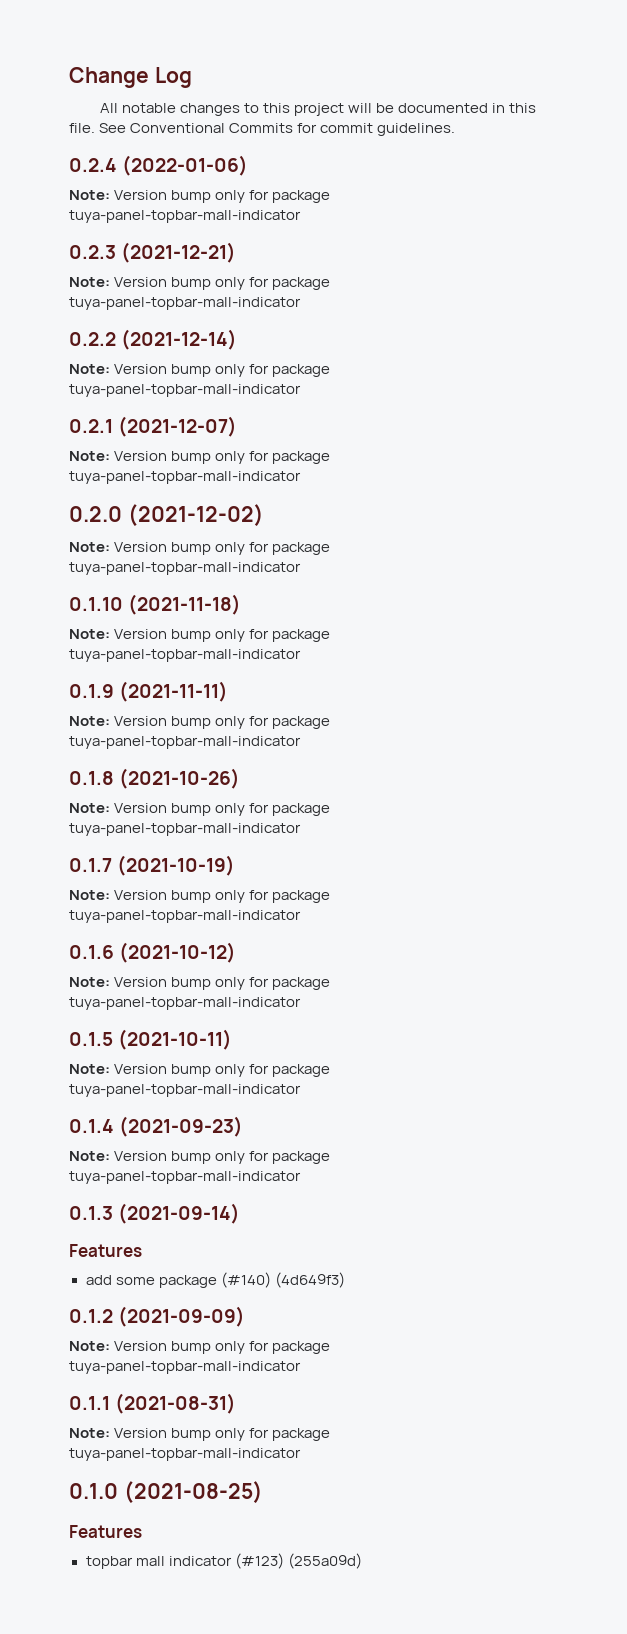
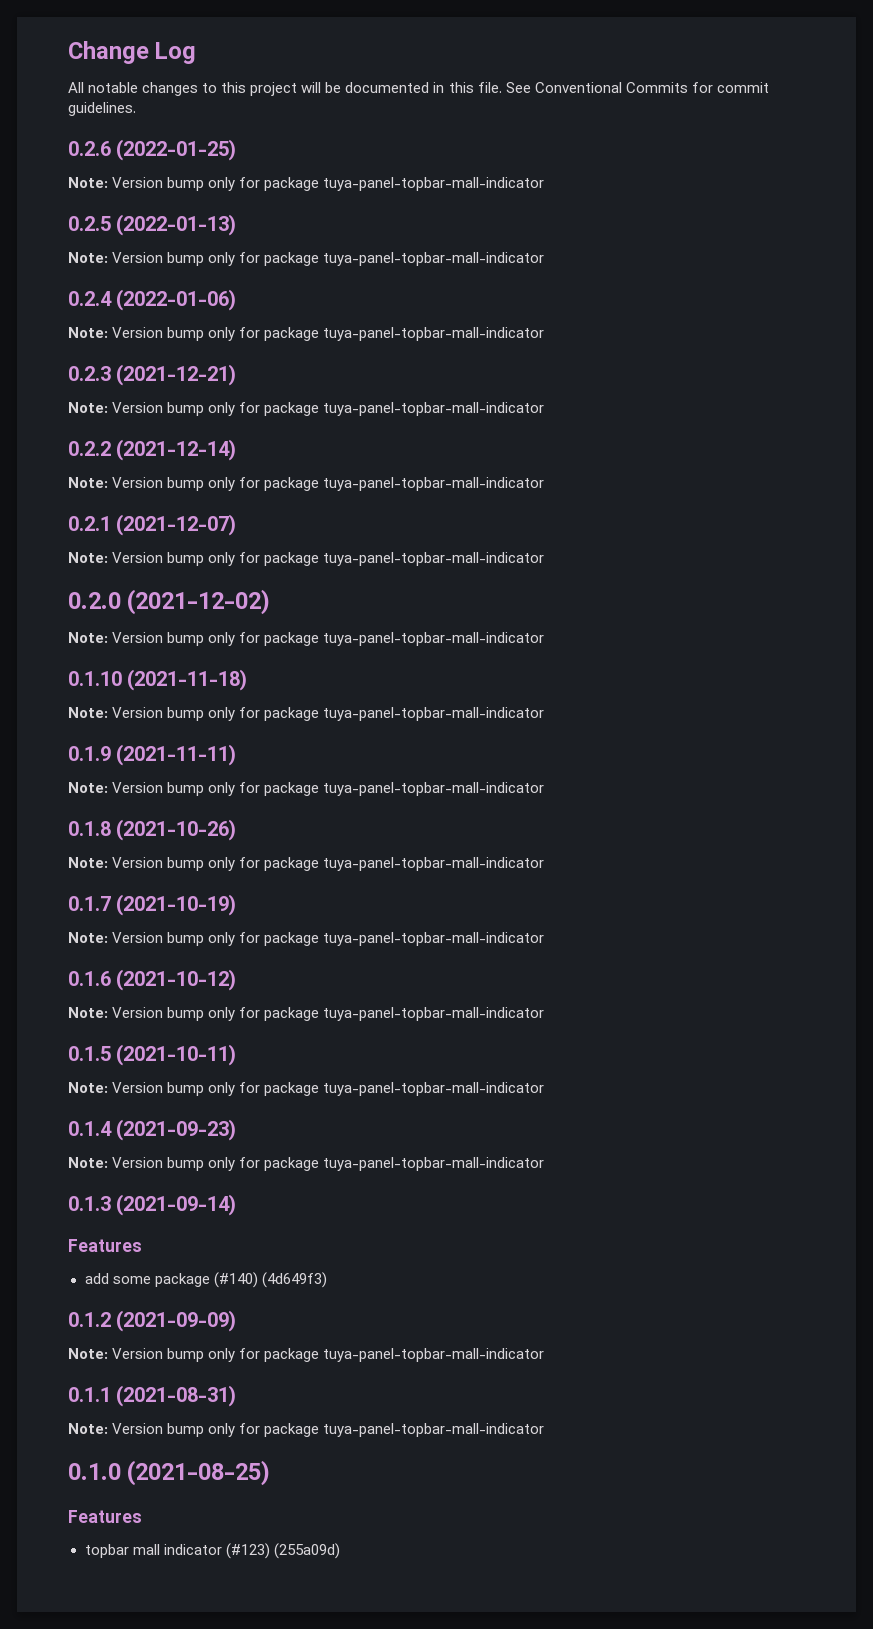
(456, 129) none -> [68,139,237,161] [68,177,545,191] [68,214,237,236] [68,252,545,266] // 0.2.6 (2022-01-25) // Note: Version bump only for package tuya-panel-topbar-mall-indicator // 0.2.5 (2022-01-13) // Note: Version bump only for package tuya-panel-topbar-mall-indicator

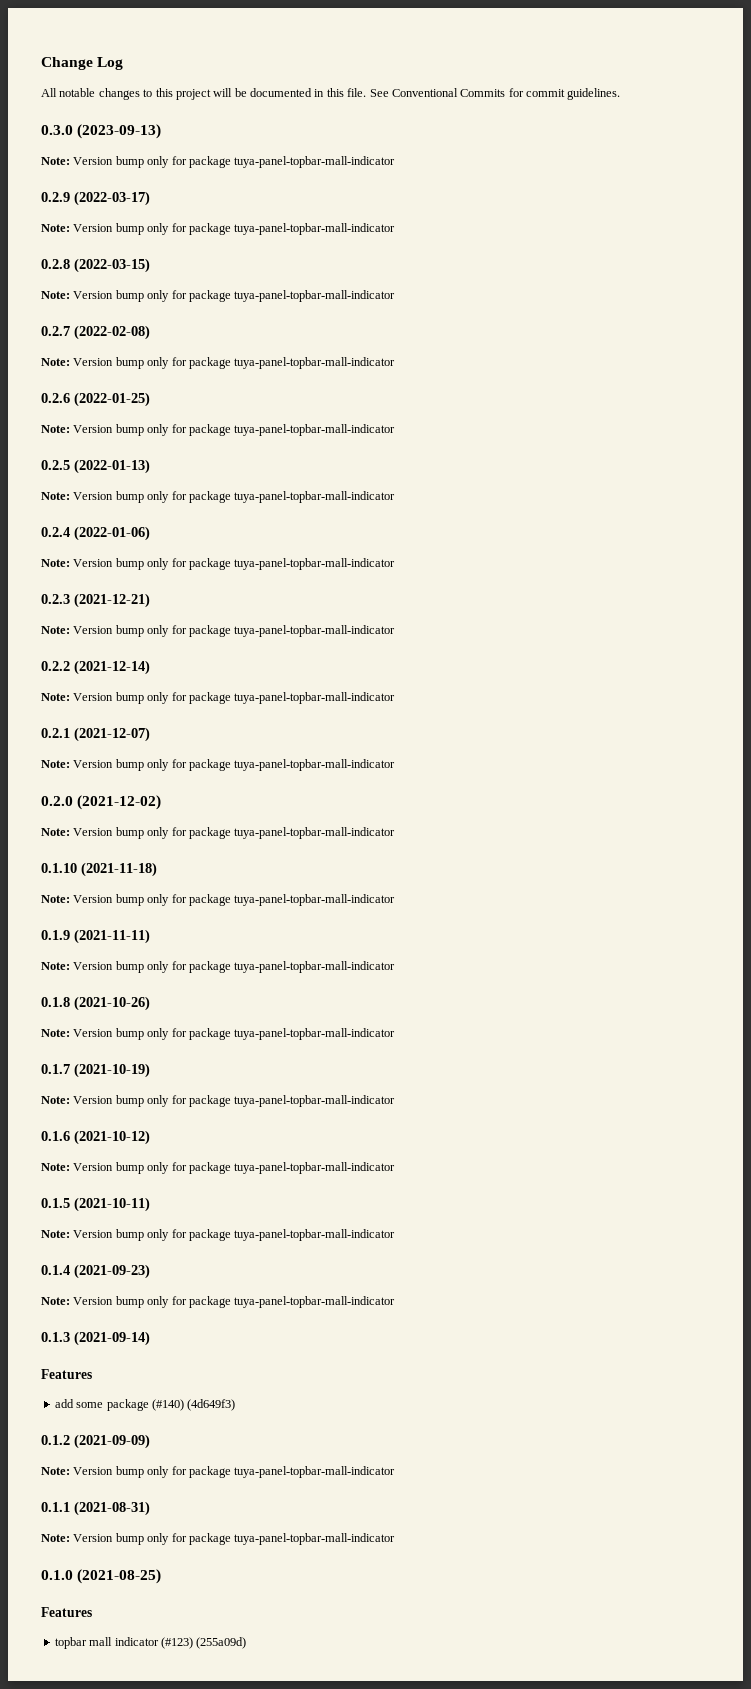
(136, 109) none -> [41,124,162,139] [41,156,396,168] [41,191,150,206] [41,223,396,235] [41,258,150,273] [41,290,396,302] [41,325,150,340] [41,357,396,369] // 0.3.0 (2023-09-13) // Note: Version bump only for package tuya-panel-topbar-mall-indicator // 0.2.9 (2022-03-17) // Note: Version bump only for package tuya-panel-topbar-mall-indicator // 0.2.8 (2022-03-15) // Note: Version bump only for package tuya-panel-topbar-mall-indicator // 0.2.7 (2022-02-08) // Note: Version bump only for package tuya-panel-topbar-mall-indicator

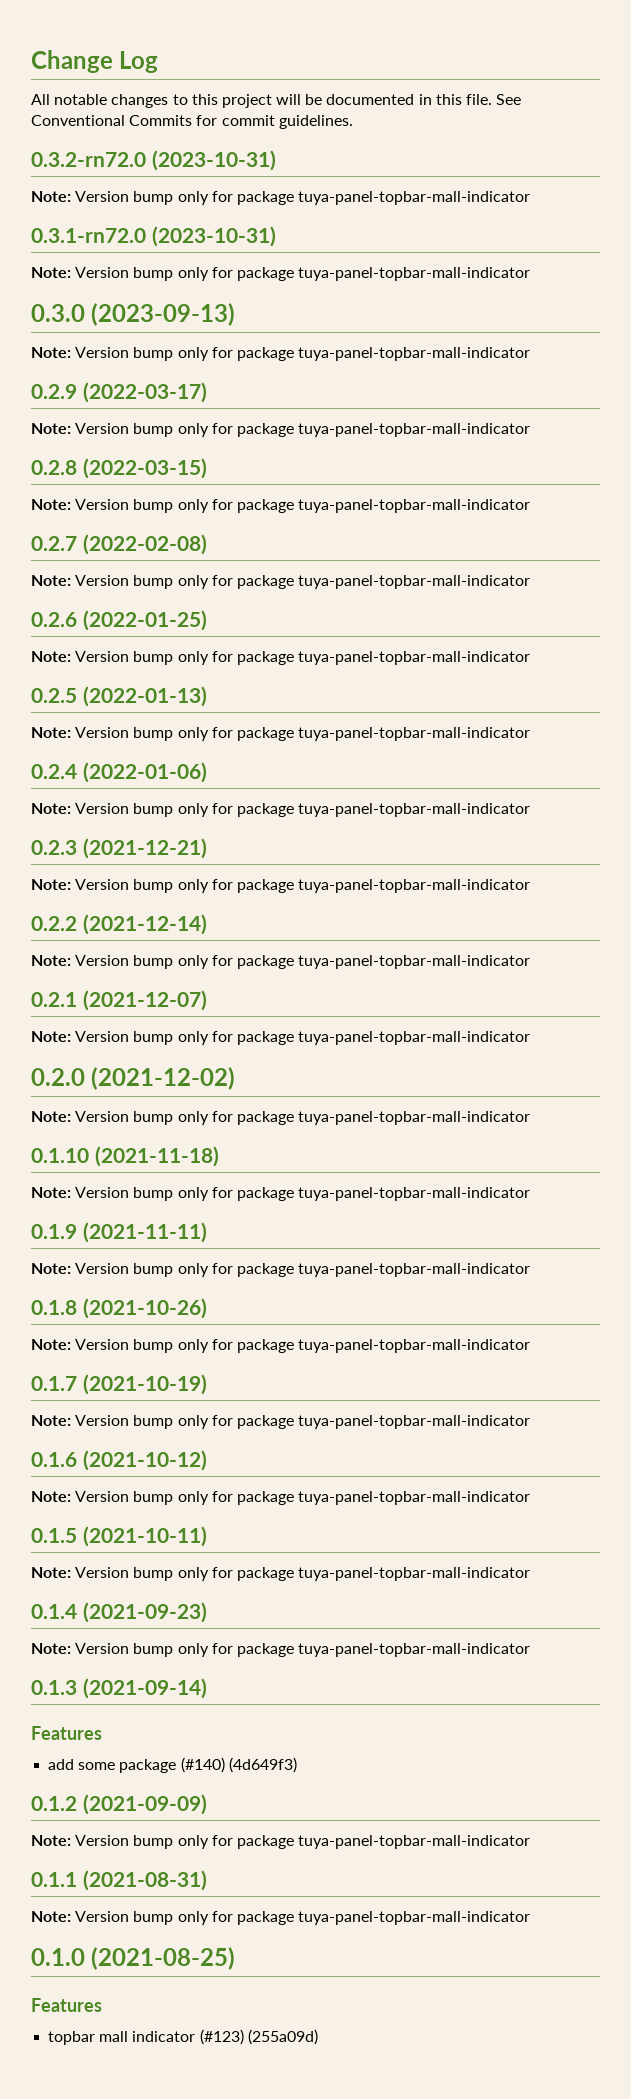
(621, 94) none -> [31,150,276,171] [31,191,531,205] [31,226,276,247] [31,267,531,281] // 0.3.2-rn72.0 (2023-10-31) // Note: Version bump only for package tuya-panel-topbar-mall-indicator // 0.3.1-rn72.0 (2023-10-31) // Note: Version bump only for package tuya-panel-topbar-mall-indicator

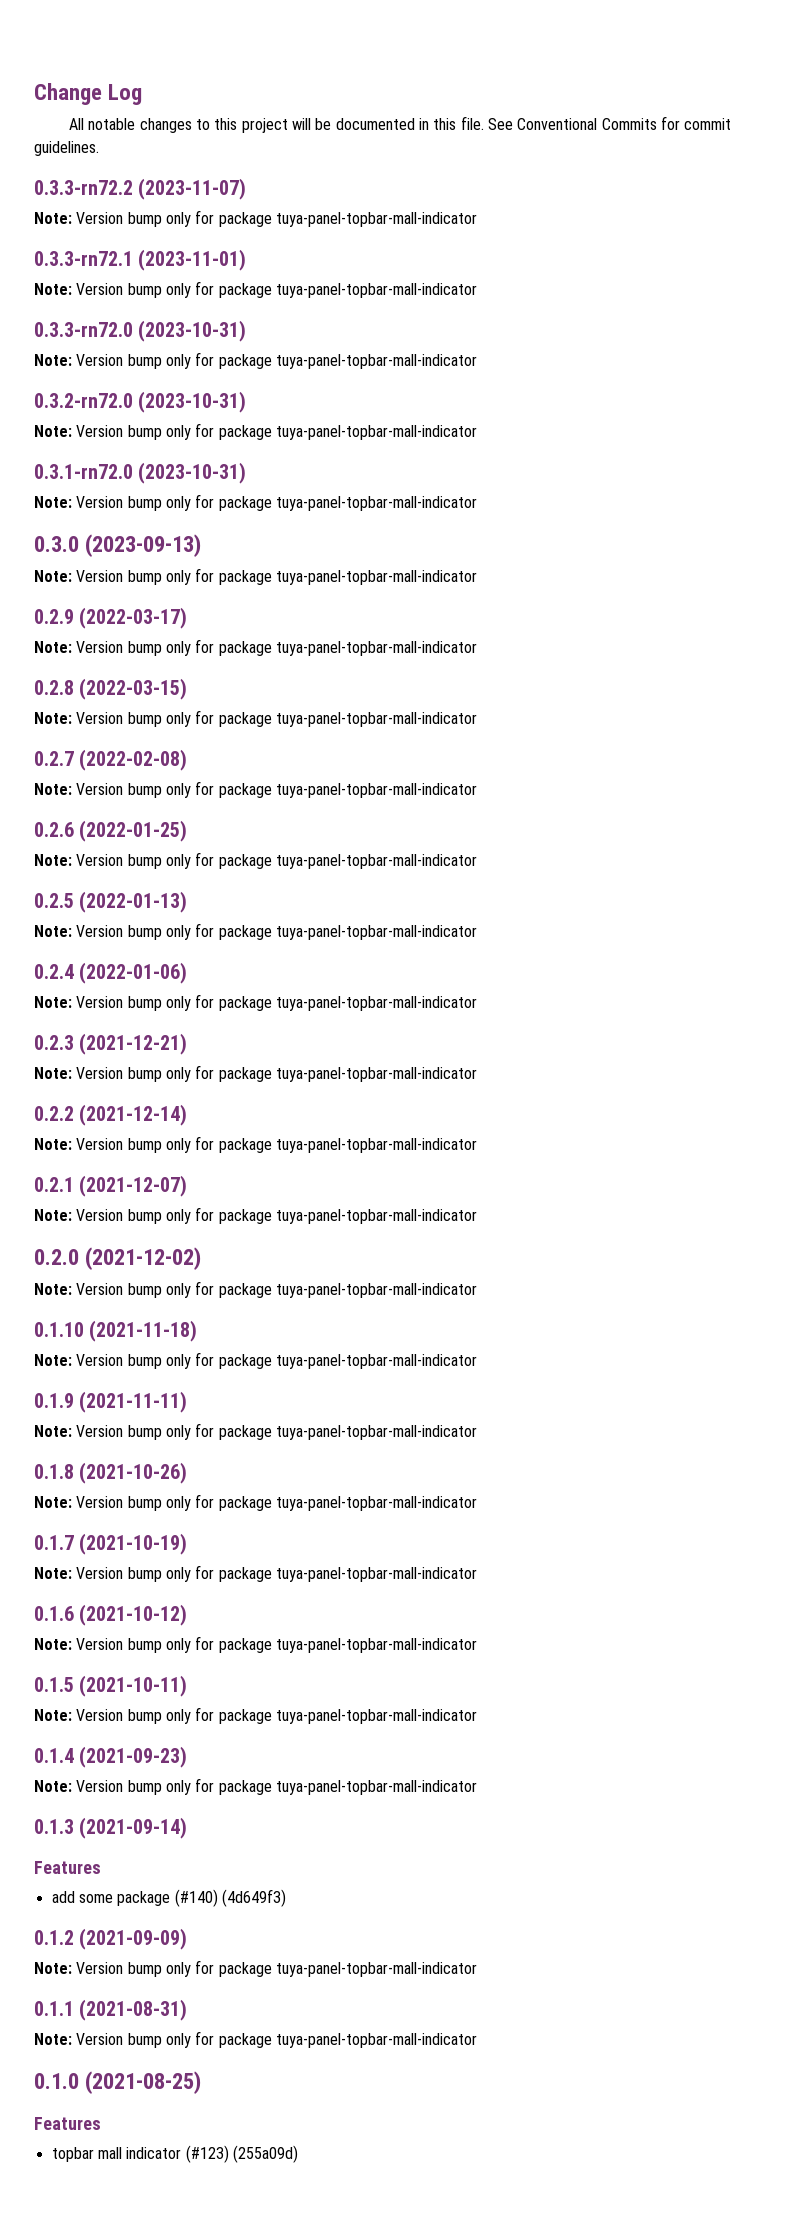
(353, 122) none -> [34,178,247,200] [34,210,477,227] [34,249,247,271] [34,281,477,298] [34,320,247,342] [34,352,477,369] // 0.3.3-rn72.2 (2023-11-07) // Note: Version bump only for package tuya-panel-topbar-mall-indicator // 0.3.3-rn72.1 (2023-11-01) // Note: Version bump only for package tuya-panel-topbar-mall-indicator // 0.3.3-rn72.0 (2023-10-31) // Note: Version bump only for package tuya-panel-topbar-mall-indicator

